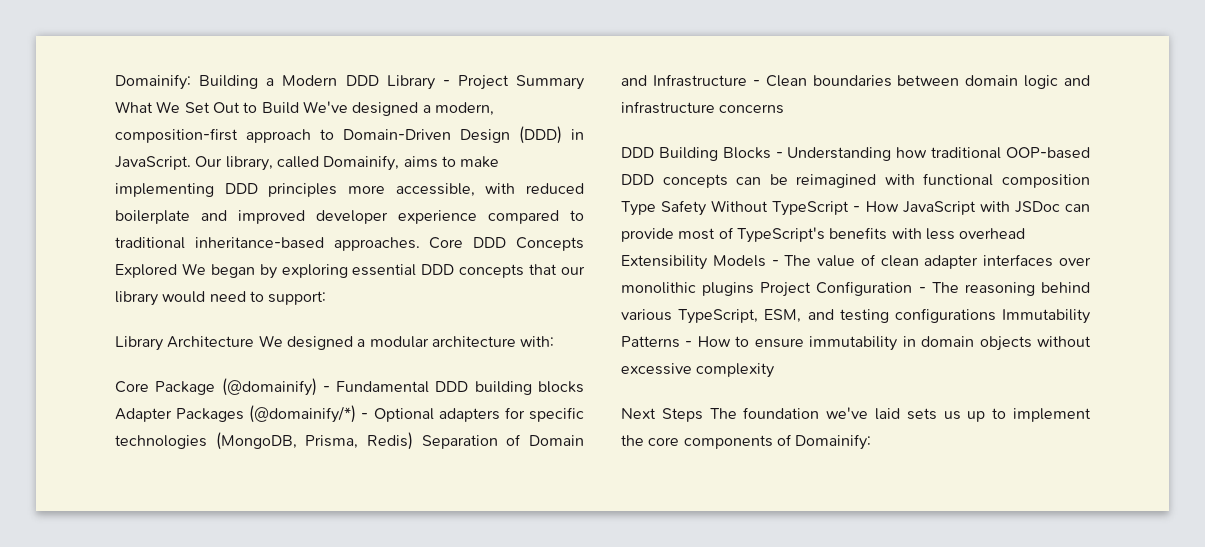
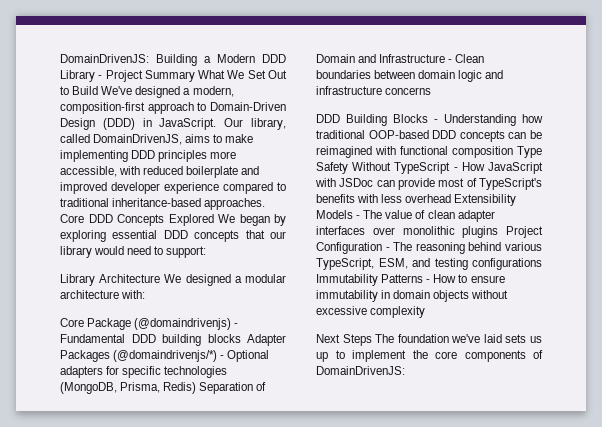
[115,74,191,90] Domainify: -> [60,54,149,63] DomainDrivenJS:
[323,155,400,171] Domainify, -> [93,134,183,145] DomainDrivenJS,
[221,378,317,396] (@domainify) -> [134,318,232,330] (@domaindrivenjs)
[249,405,357,423] (@domainify/*) -> [113,350,218,362] (@domaindrivenjs/*)
[795,434,872,450] Domainify: -> [316,366,405,375] DomainDrivenJS:

